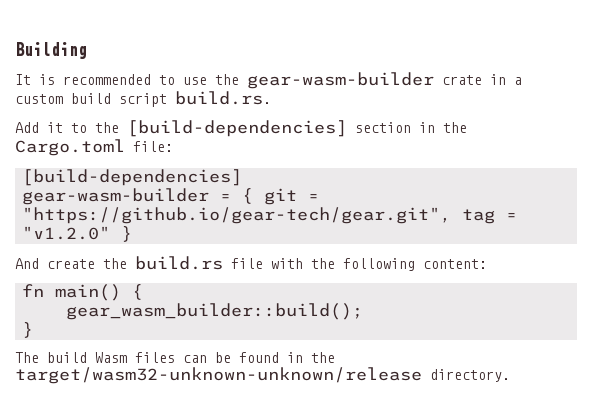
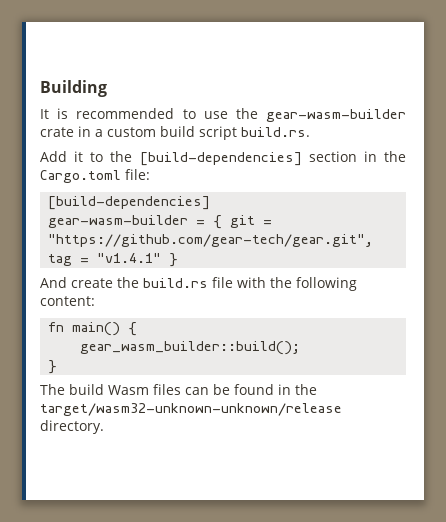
[22,207,452,224] "https://github.io/gear-tech/gear.git", -> [48,234,374,247] "https://github.com/gear-tech/gear.git",
[22,226,111,240] "v1.2.0" -> [97,253,162,263] "v1.4.1"

